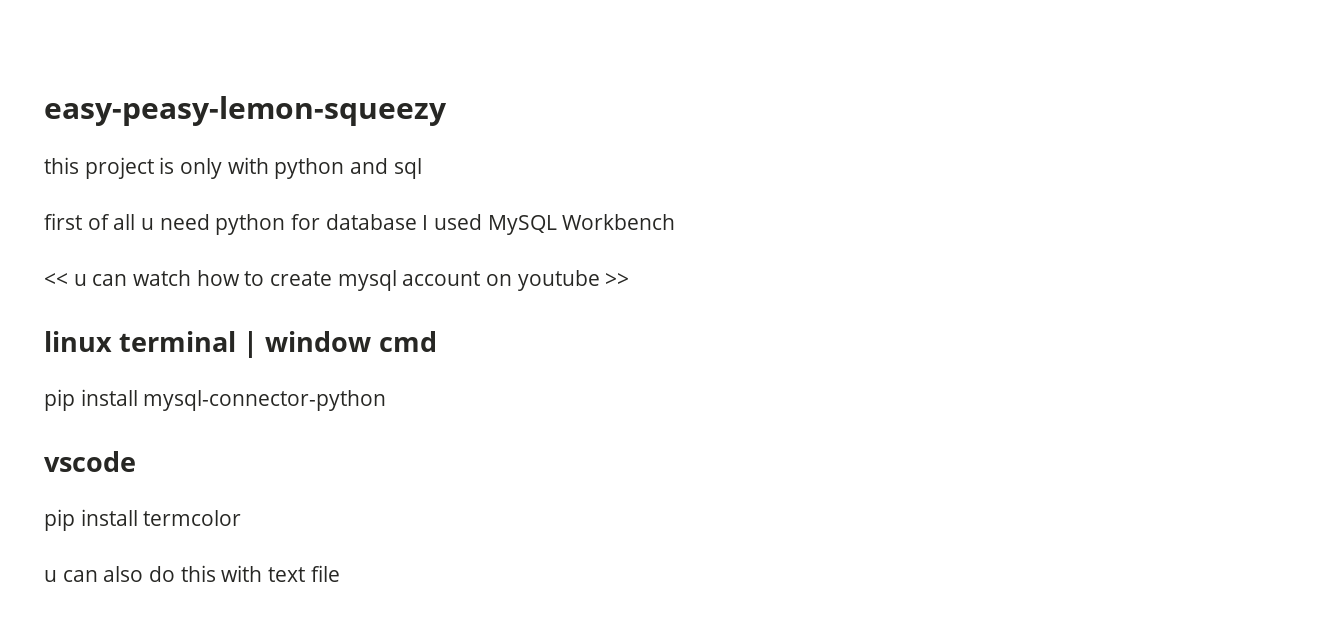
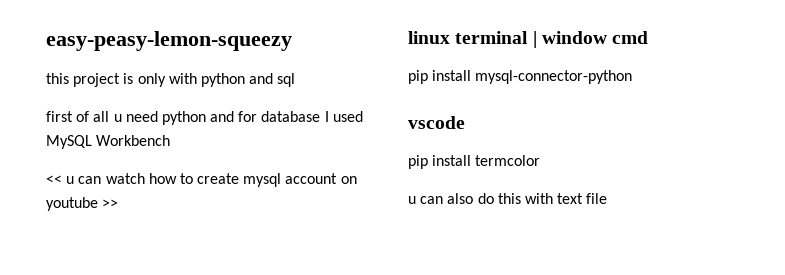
(286, 224) none -> [210,111,235,122] and

